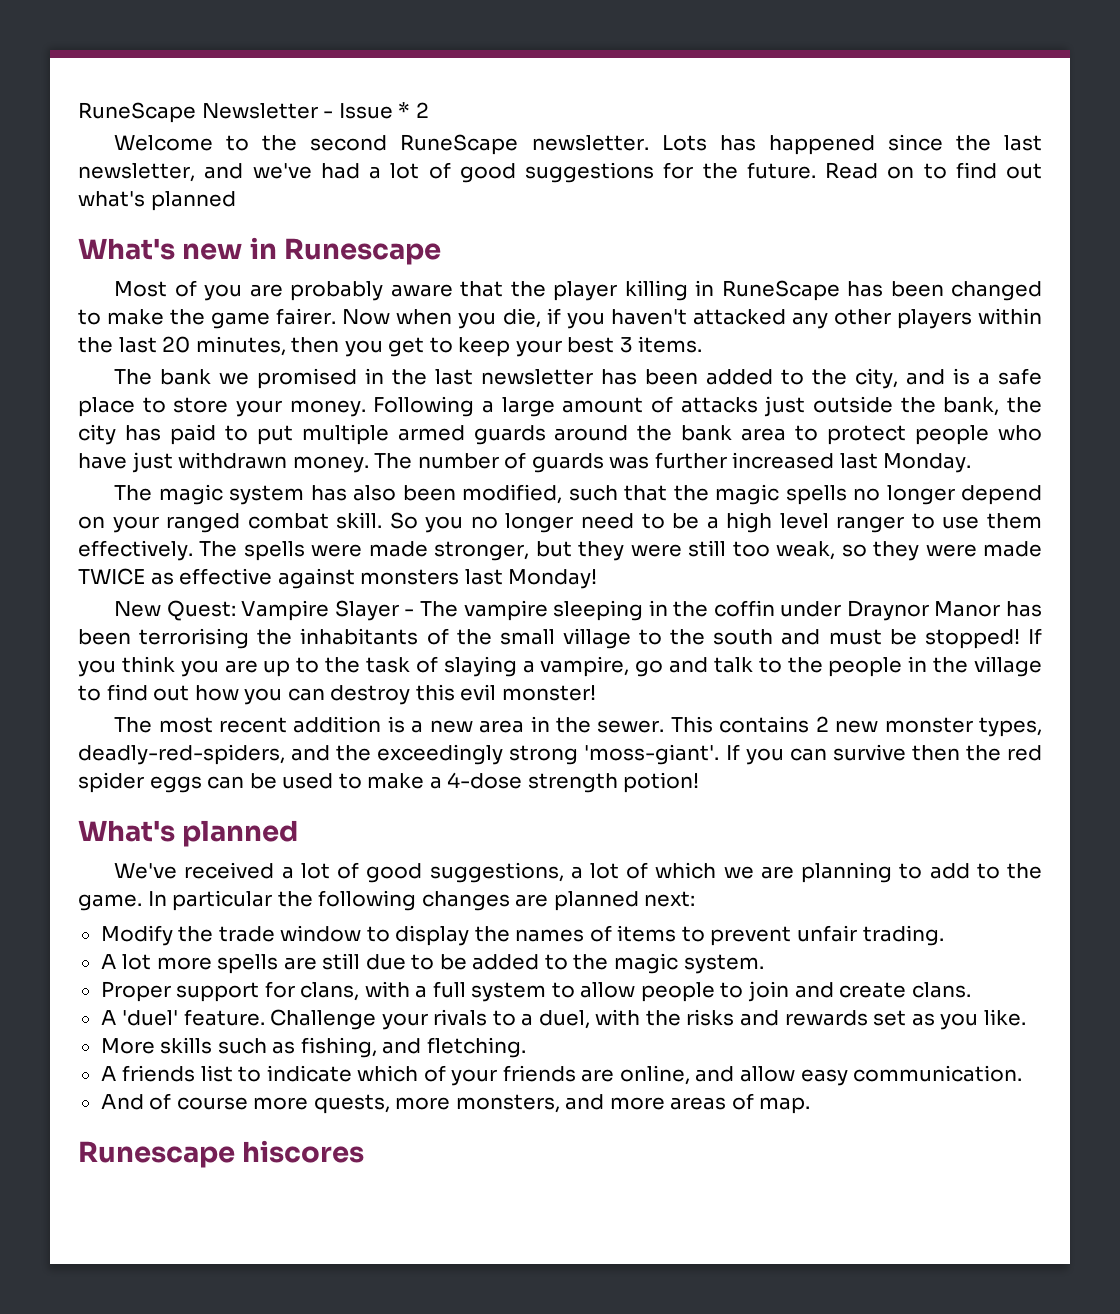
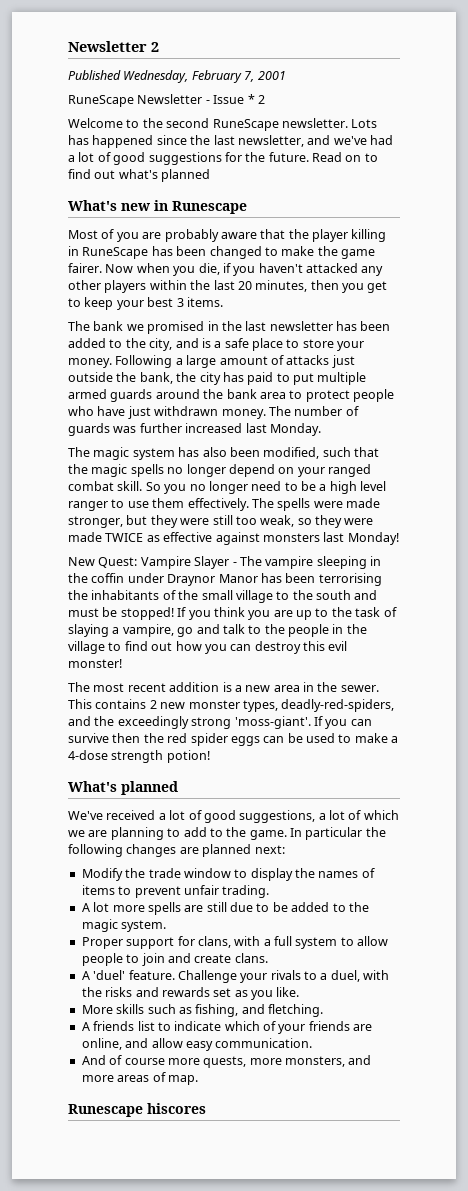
(78, 112) none -> [68,41,159,52] [68,70,286,83] Newsletter 2 // Published Wednesday, February 7, 2001 //

